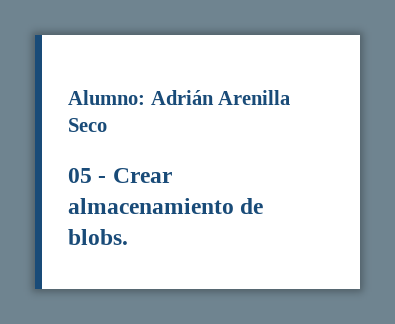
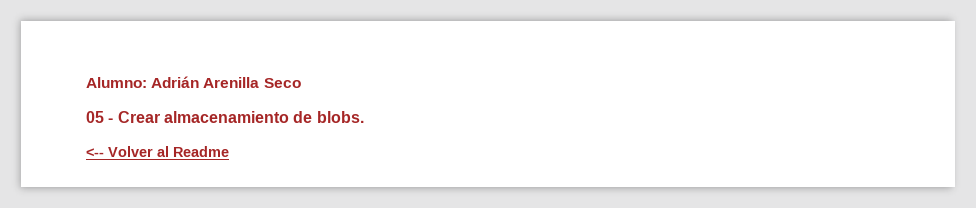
(128, 237) none -> [86,146,229,157] // <-- Volver al Readme

